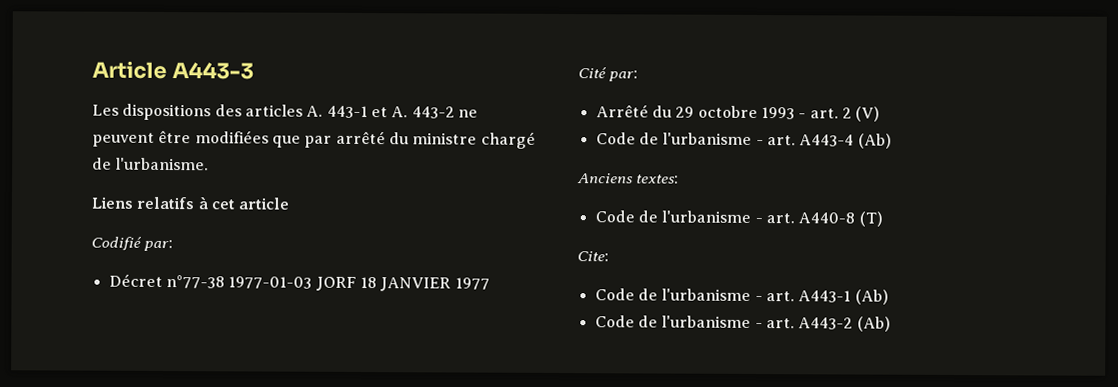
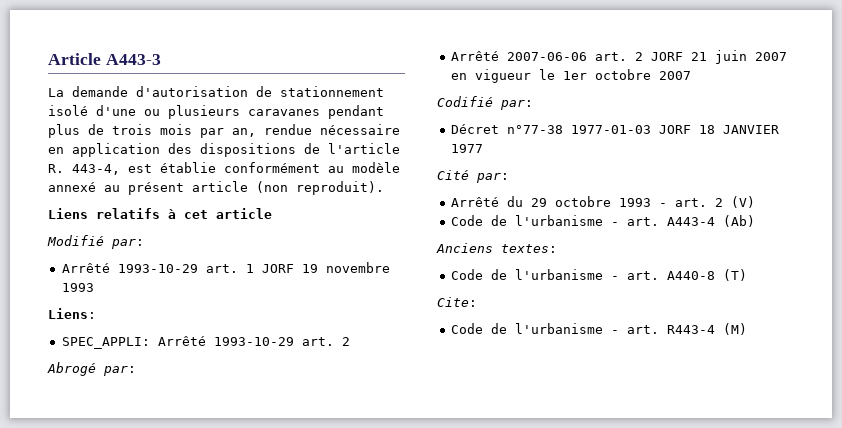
[92,103,478,121] [92,129,536,149] [92,157,210,171] Les dispositions des articles A. 443-1 et A. 443-2 ne peuvent être modifiées que par arrêté du ministre chargé de l'urbanisme. -> [48,86,384,97] [48,105,384,119] [48,124,400,138] [48,143,400,157] [48,162,400,175] [48,181,384,195] La demande d'autorisation de stationnement isolé d'une ou plusieurs caravanes pendant plus de trois mois par an, rendue nécessaire en application des dispositions de l'article R. 443-4, est établie conformément au modèle annexé au présent article (non reproduit).
(290, 203) none -> [47,235,144,249] [61,262,390,273] [61,283,94,292] [48,308,96,319] [61,336,350,349] [47,362,136,376] [450,50,787,64] [450,69,691,83] // Modifié par: // Arrêté 1993-10-29 art. 1 JORF 19 novembre 1993 // Liens: // SPEC_APPLI: Arrêté 1993-10-29 art. 2 // Abrogé par: // Arrêté 2007-06-06 art. 2 JORF 21 juin 2007 en vigueur le 1er octobre 2007
[798,289,889,305] [594,315,891,332] A443-1 (Ab) // Code de l'urbanisme - art. A443-2 (Ab) -> [666,323,747,335] R443-4 (M)

